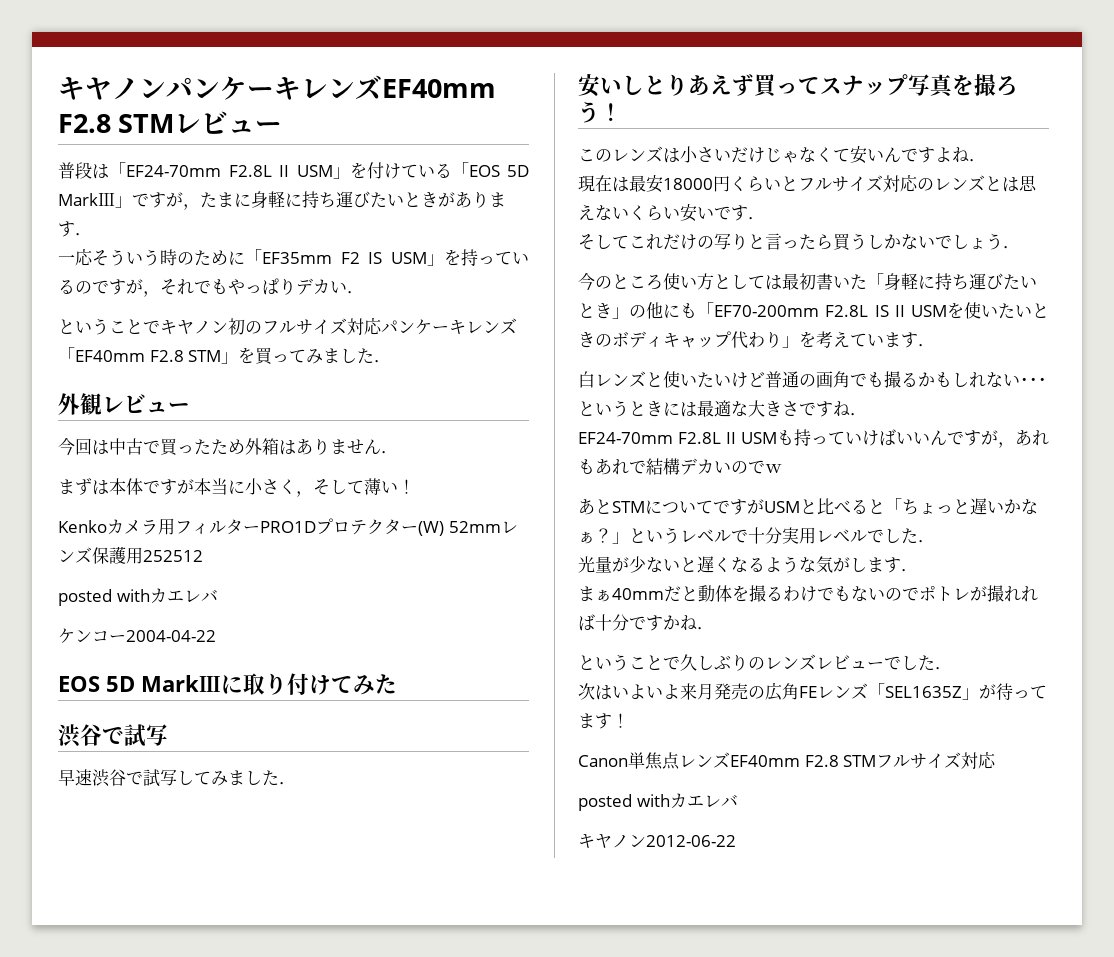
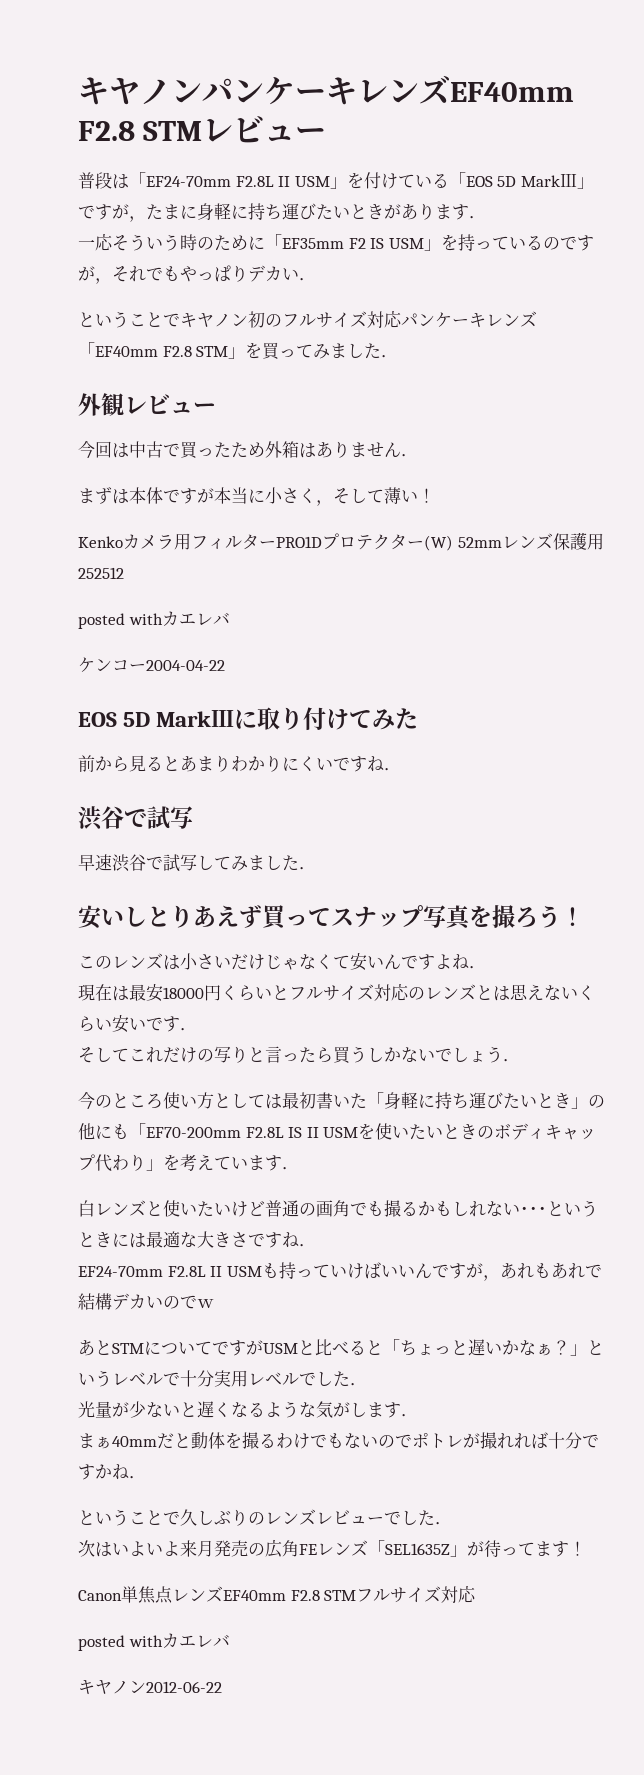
(397, 684) none -> [78,755,401,772] // 前から見るとあまりわかりにくいですね．

